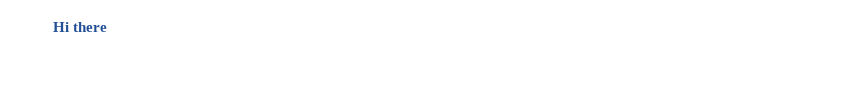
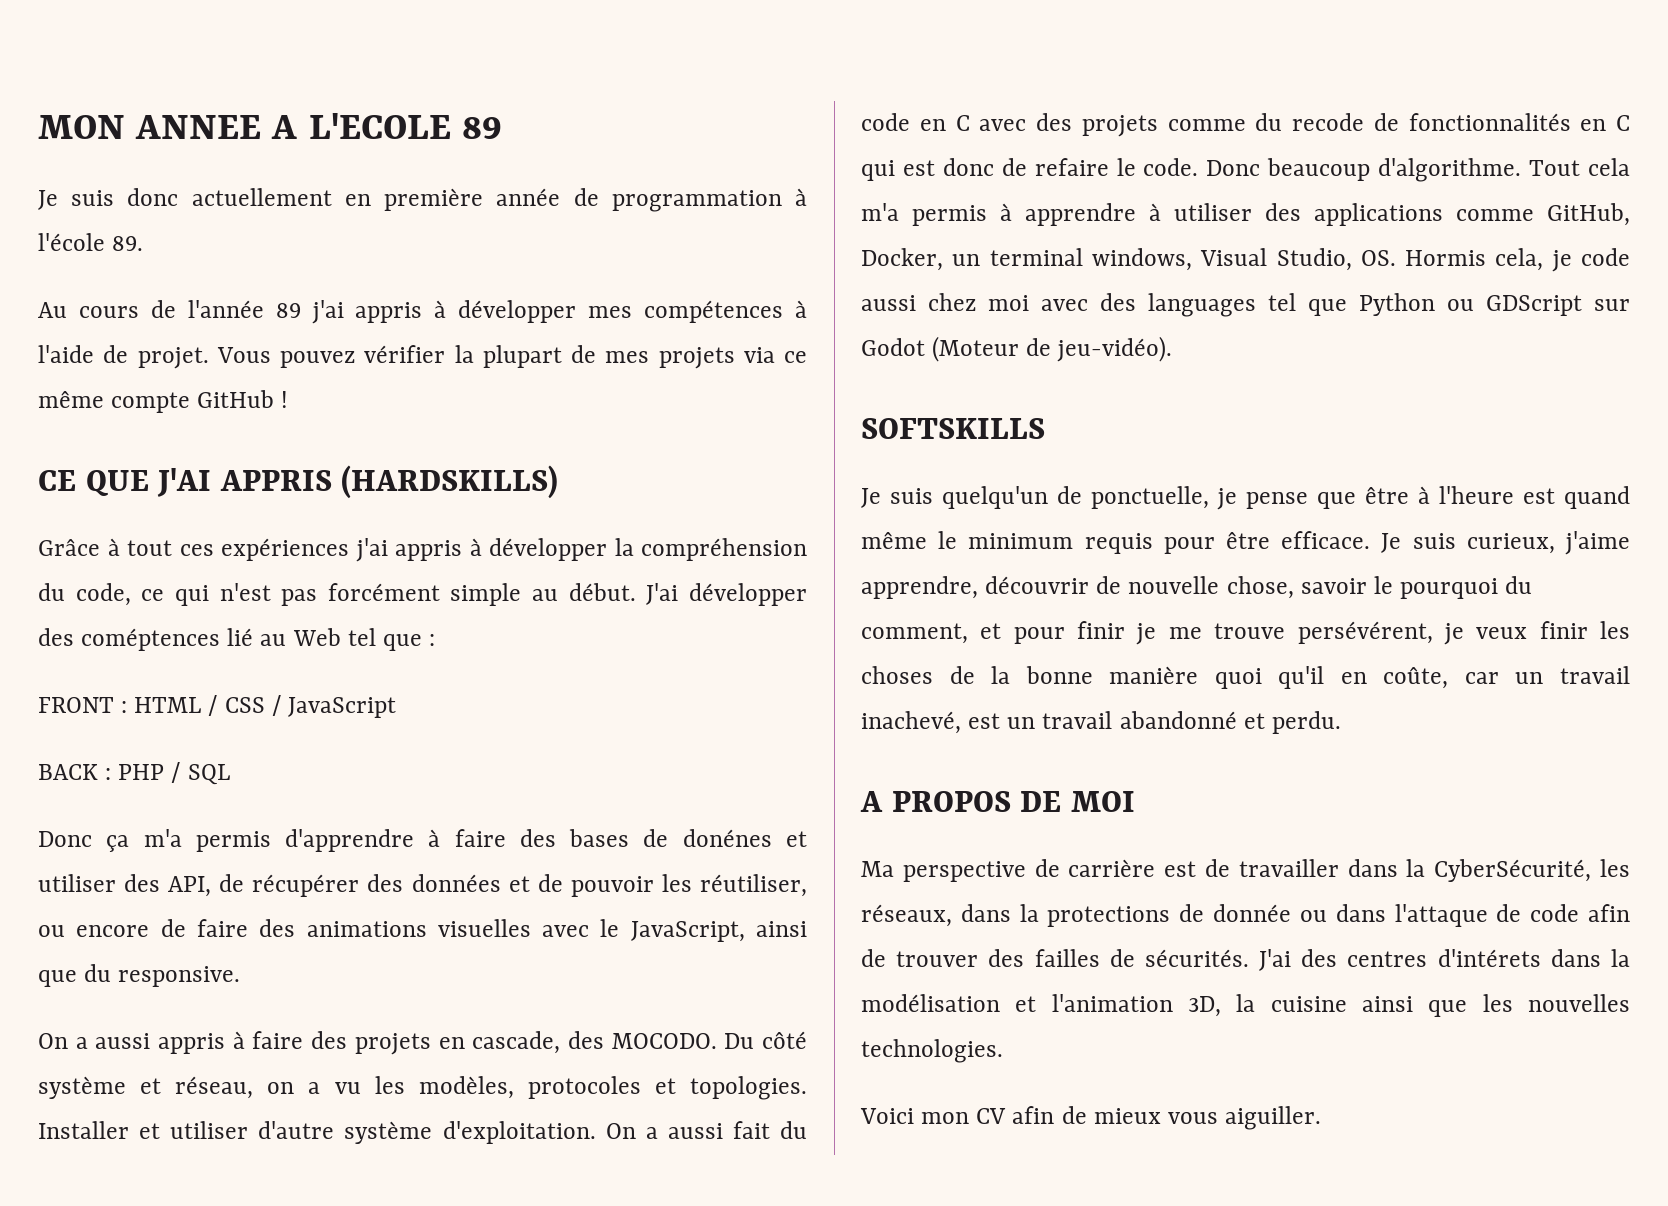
[53,22,108,32] Hi there -> [38,113,502,139] [38,188,807,212] [38,233,144,251] [38,300,807,324] [38,345,807,369] [38,390,289,413] [38,465,559,499] [38,538,807,562] [38,583,807,606] [38,628,436,651] [38,695,396,718] [38,762,230,785] [38,829,807,852] [38,874,807,897] [38,919,807,942] [38,964,241,987] [38,1031,808,1055] [38,1076,808,1100] [38,1121,808,1144] [861,113,1630,137] [861,158,1630,182] [861,203,1630,226] [861,248,1630,272] [861,293,1630,317] [861,336,1173,362] [861,418,1045,439] [861,486,1630,510] [861,531,1630,555] [861,576,1533,599] [861,621,1630,645] [861,666,1630,689] [861,711,1341,734] [860,791,1135,812] [861,859,1630,882] [861,904,1631,927] [861,949,1630,971] [861,994,1630,1017] [861,1039,1003,1063] [860,1106,1322,1130] MON ANNEE A L'ECOLE 89 // Je suis donc actuellement en première année de programmation à l'école 89. // Au cours de l'année 89 j'ai appris à développer mes compétences à l'aide de projet. Vous pouvez vérifier la plupart de mes projets via ce même compte GitHub ! // CE QUE J'AI APPRIS (HARDSKILLS) // Grâce à tout ces expériences j'ai appris à développer la compréhension du code, ce qui n'est pas forcément simple au début. J'ai développer des coméptences lié au Web tel que : // FRONT : HTML / CSS / JavaScript // BACK : PHP / SQL // Donc ça m'a permis d'apprendre à faire des bases de donénes et utiliser des API, de récupérer des données et de pouvoir les réutiliser, ou encore de faire des animations visuelles avec le JavaScript, ainsi que du responsive. // On a aussi appris à faire des projets en cascade, des MOCODO. Du côté système et réseau, on a vu les modèles, protocoles et topologies. Installer et utiliser d'autre système d'exploitation. On a aussi fait du code en C avec des projets comme du recode de fonctionnalités en C qui est donc de refaire le code. Donc beaucoup d'algorithme. Tout cela m'a permis à apprendre à utiliser des applications comme GitHub, Docker, un terminal windows, Visual Studio, OS. Hormis cela, je code aussi chez moi avec des languages tel que Python ou GDScript sur Godot (Moteur de jeu-vidéo). // SOFTSKILLS // Je suis quelqu'un de ponctuelle, je pense que être à l'heure est quand même le minimum requis pour être efficace. Je suis curieux, j'aime apprendre, découvrir de nouvelle chose, savoir le pourquoi du comment, et pour finir je me trouve persévérent, je veux finir les choses de la bonne manière quoi qu'il en coûte, car un travail inachevé, est un travail abandonné et perdu. // A PROPOS DE MOI // Ma perspective de carrière est de travailler dans la CyberSécurité, les réseaux, dans la protections de donnée ou dans l'attaque de code afin de trouver des failles de sécurités. J'ai des centres d'intérets dans la modélisation et l'animation 3D, la cuisine ainsi que les nouvelles technologies. // Voici mon CV afin de mieux vous aiguiller.

